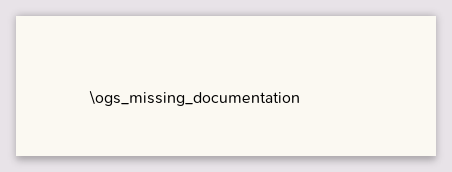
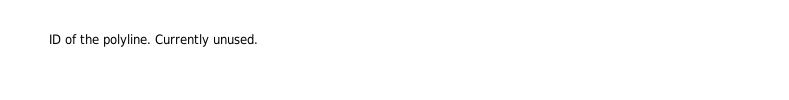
[89,90,300,106] \ogs_missing_documentation -> [49,34,258,47] ID of the polyline. Currently unused.

